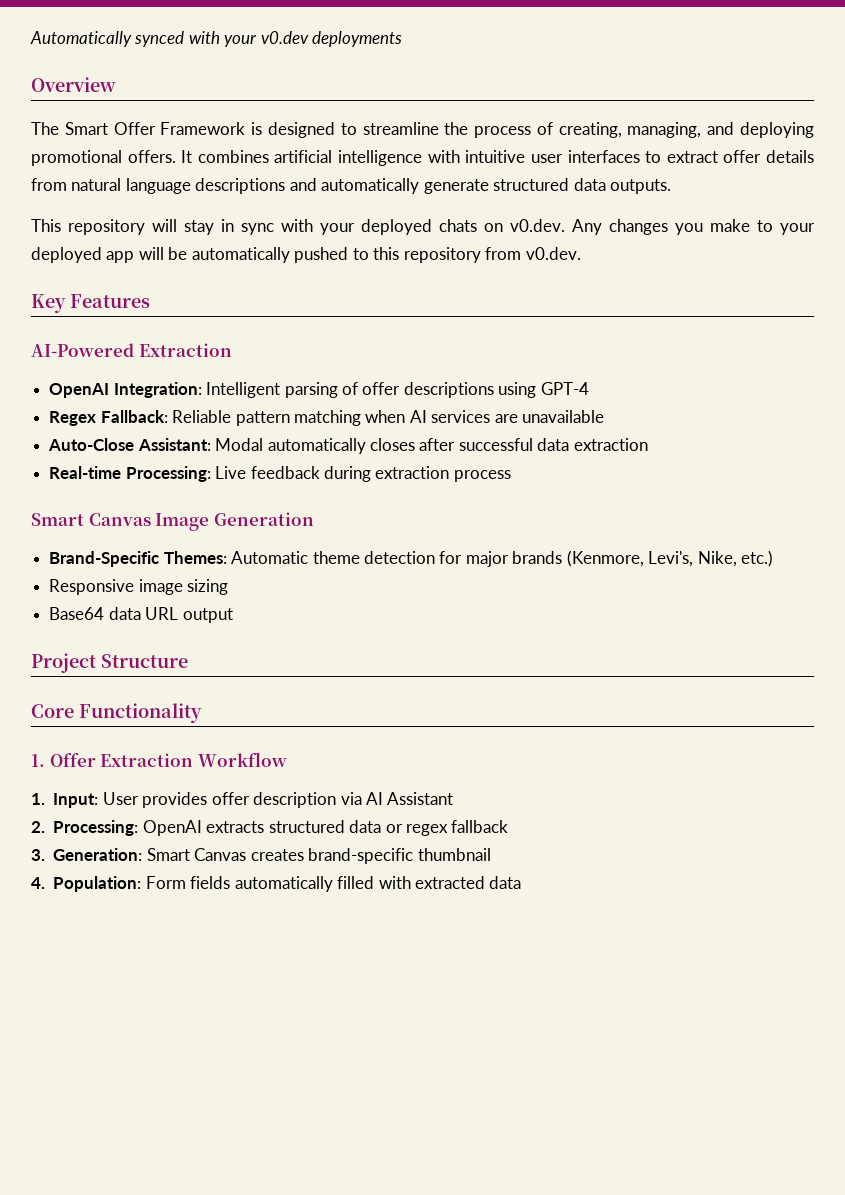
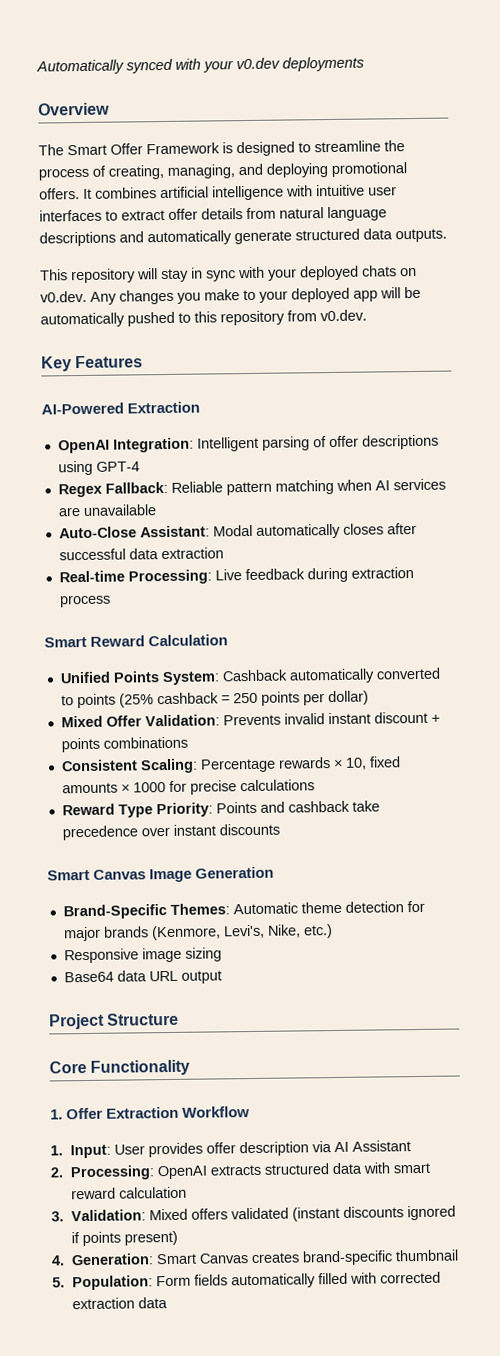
(511, 476) none -> [44,634,229,648] [59,667,441,686] [60,690,369,709] [60,711,440,728] [60,736,188,753] [60,756,401,774] [61,779,315,795] [61,800,380,818] [61,823,280,841] // Smart Reward Calculation // Unified Points System: Cashback automatically converted to points (25% cashback = 250 points per dollar) // Mixed Offer Validation: Prevents invalid instant discount + points combinations // Consistent Scaling: Percentage rewards × 10, fixed amounts × 1000 for precise calculations // Reward Type Priority: Points and cashback take precedence over instant discounts
[385,820,509,836] [31,849,45,861] or regex fallback // 3. -> [363,1162,431,1174] [71,1186,188,1200] [51,1205,457,1222] [71,1230,179,1247] [51,1255,65,1266] with smart reward calculation // 3. Validation: Mixed offers validated (instant discounts ignored if points present) // 4.
[31,877,45,889] 4. -> [52,1277,65,1288] 5.
[414,876,485,889] extracted -> [380,1271,442,1284] [72,1297,136,1310] corrected extraction

